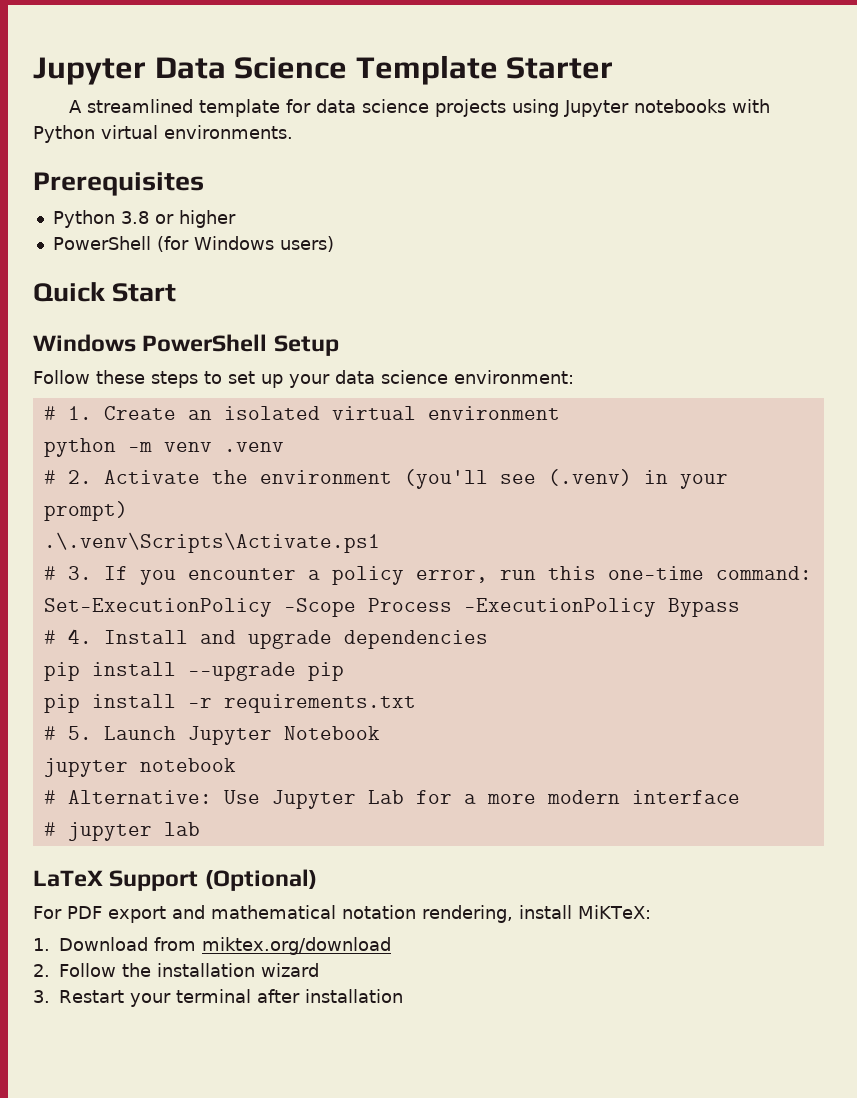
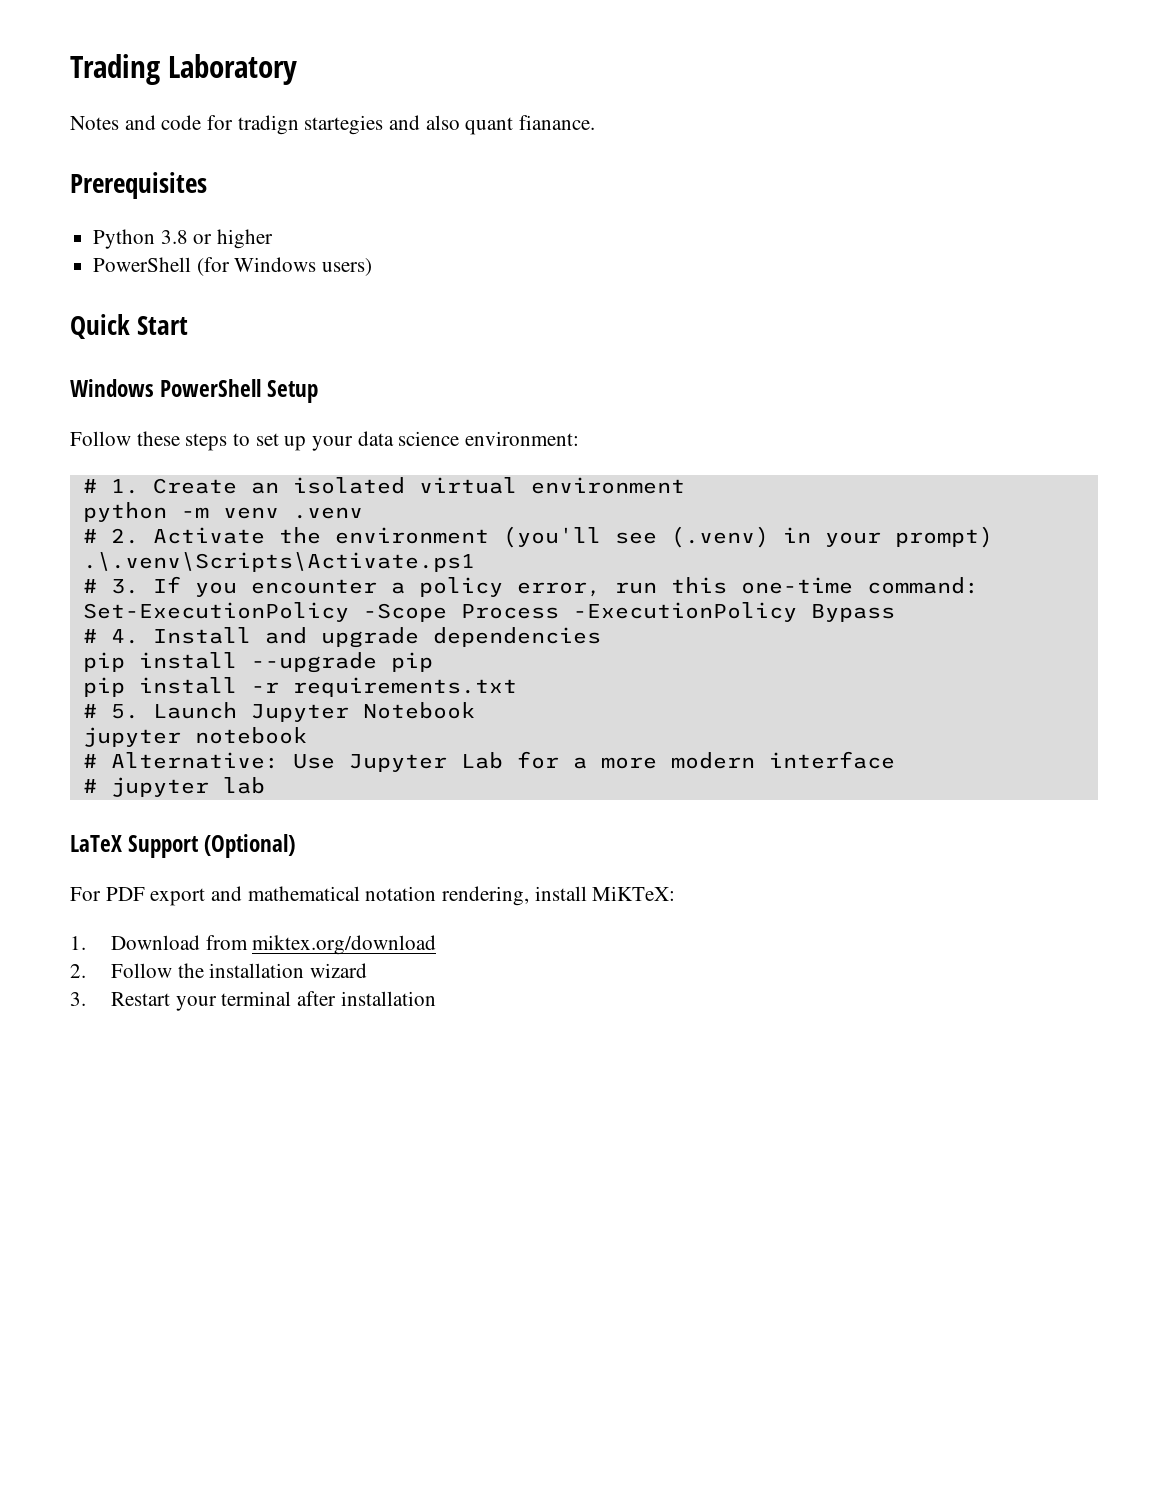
[33,55,614,85] [69,99,771,117] [33,125,293,143] Jupyter Data Science Template Starter // A streamlined template for data science projects using Jupyter notebooks with Python virtual environments. -> [70,54,298,85] [70,115,596,135] Trading Laboratory // Notes and code for tradign startegies and also quant fianance.

